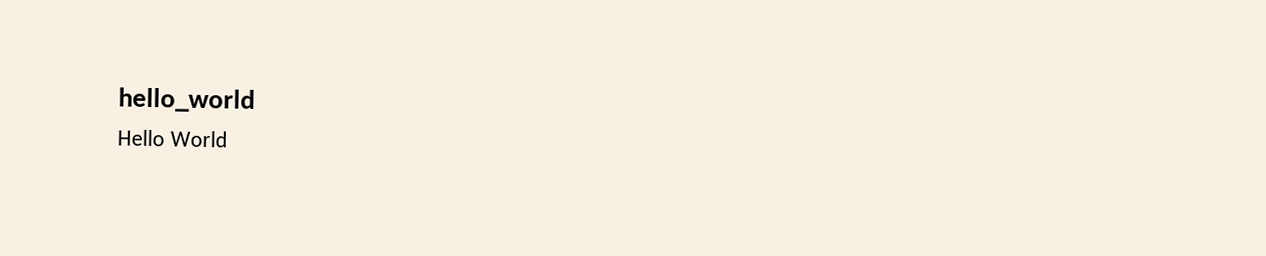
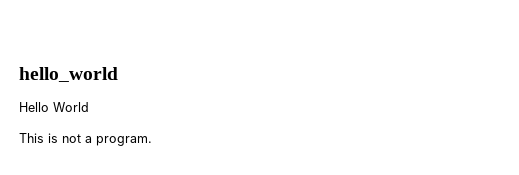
(228, 139) none -> [19,133,152,146] // This is not a program.

